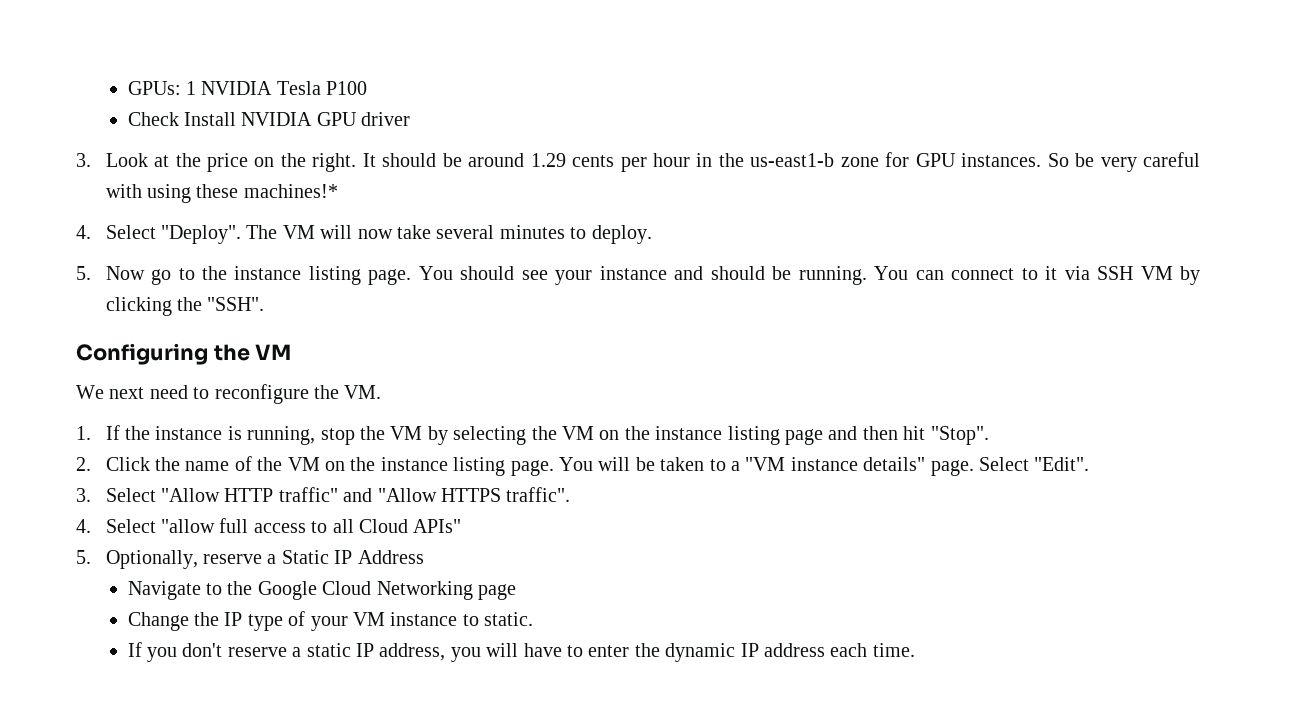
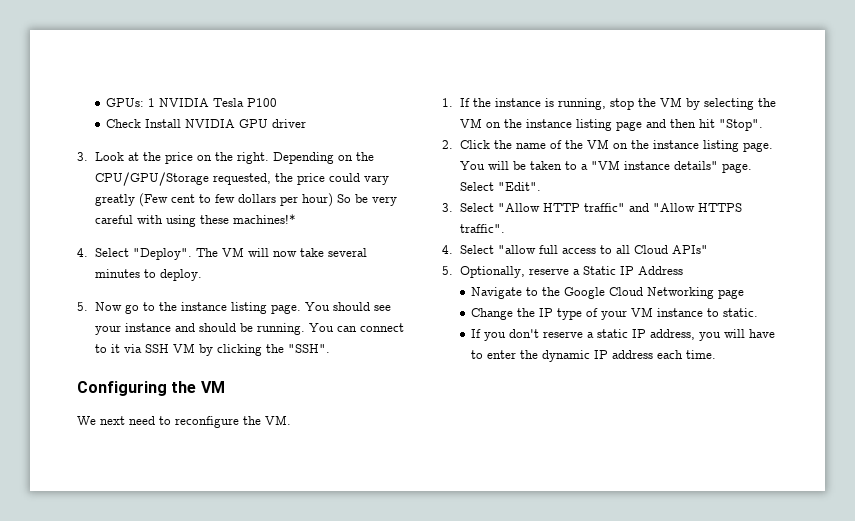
[362,152,1042,172] It should be around 1.29 cents per hour in the us-east1-b zone for GPU instances. -> [272,152,374,164] [94,172,389,186] [94,193,333,207] Depending on the CPU/GPU/Storage requested, the price could vary greatly (Few cent to few dollars per hour)

